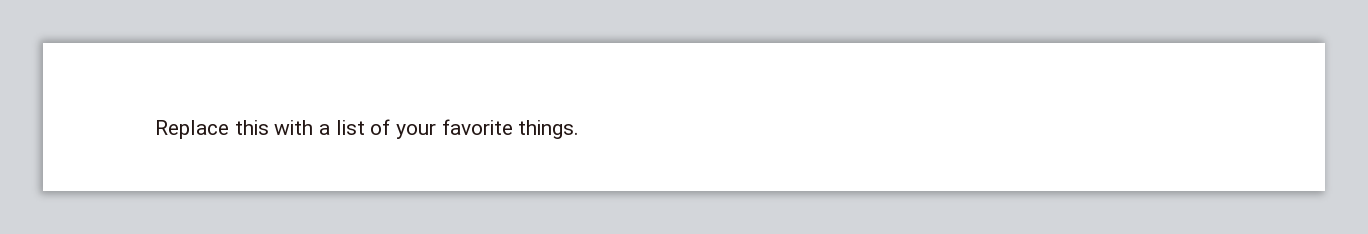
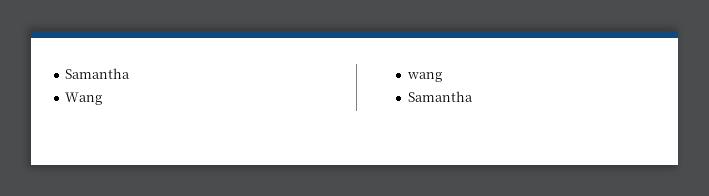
[155,119,580,139] Replace this with a list of your favorite things. -> [65,68,131,79] [65,92,103,105] [407,72,443,82] [408,91,474,102] Samantha // Wang // wang // Samantha

